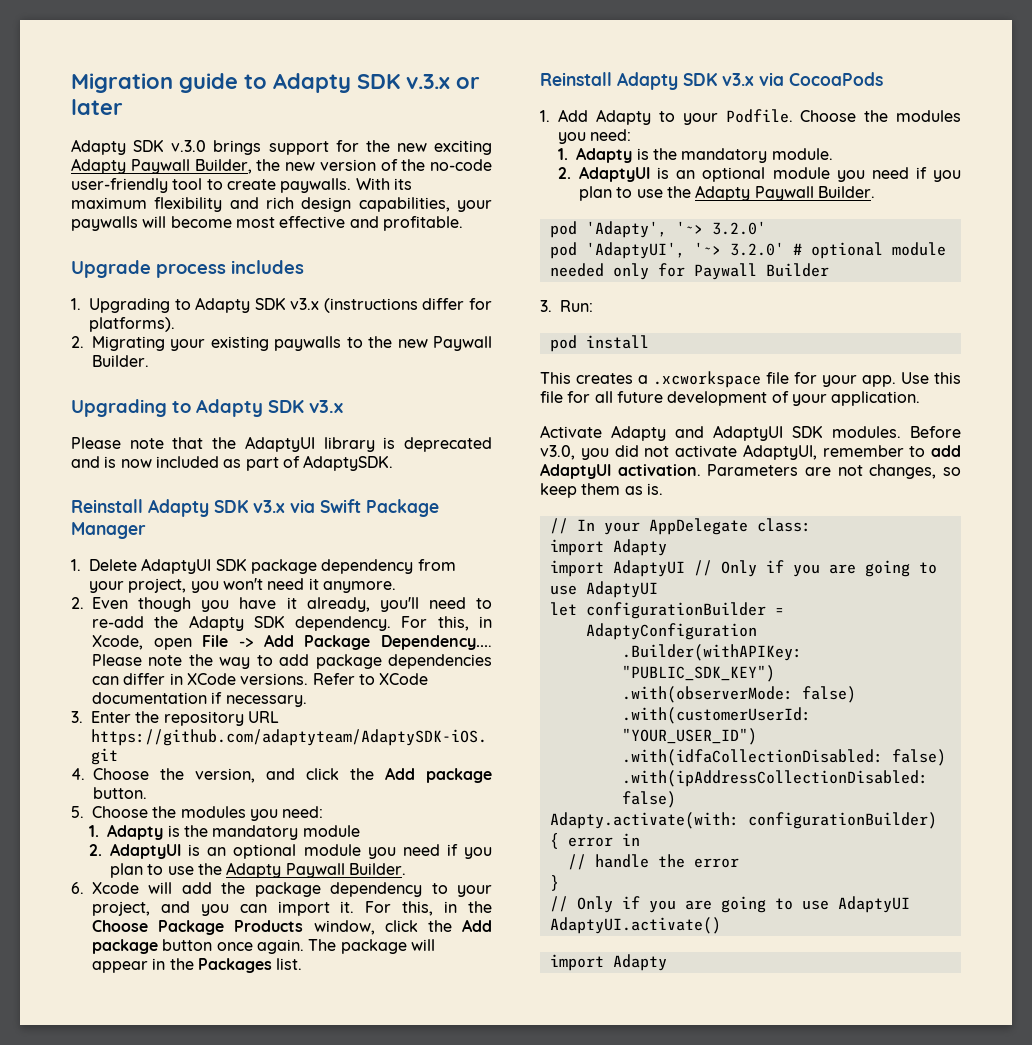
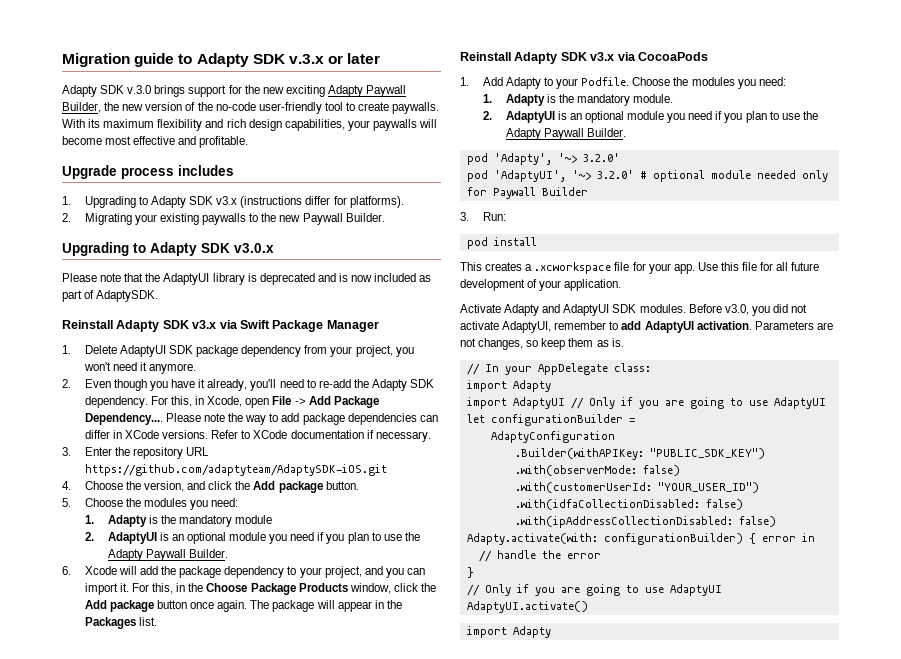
[309,400,343,413] v3.x -> [234,243,274,253] v3.0.x

